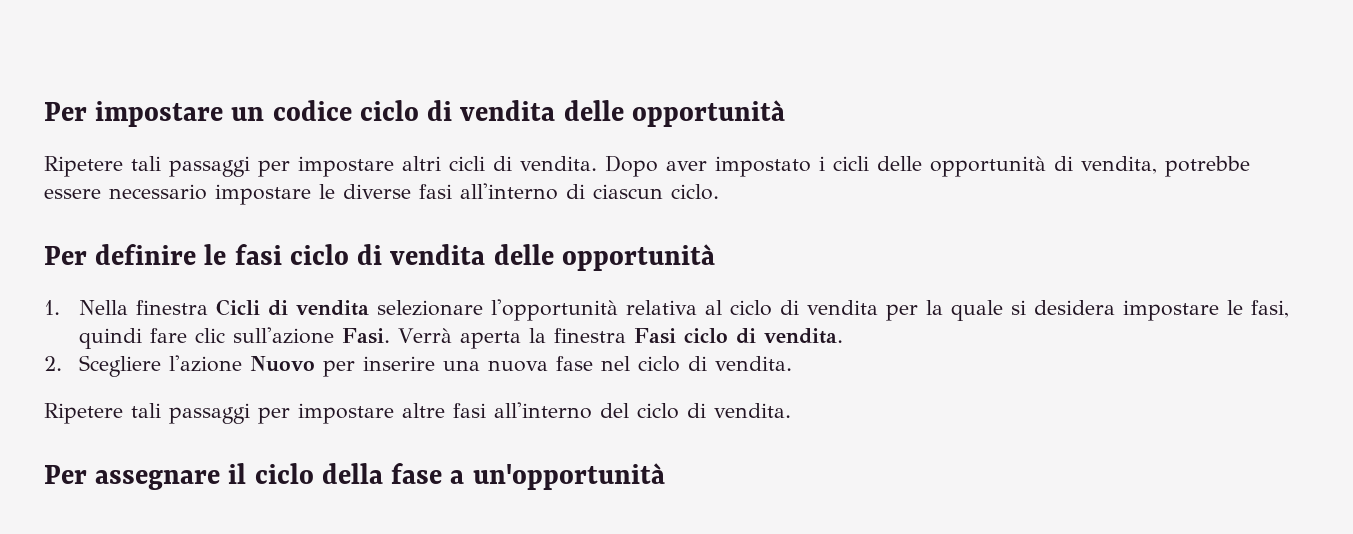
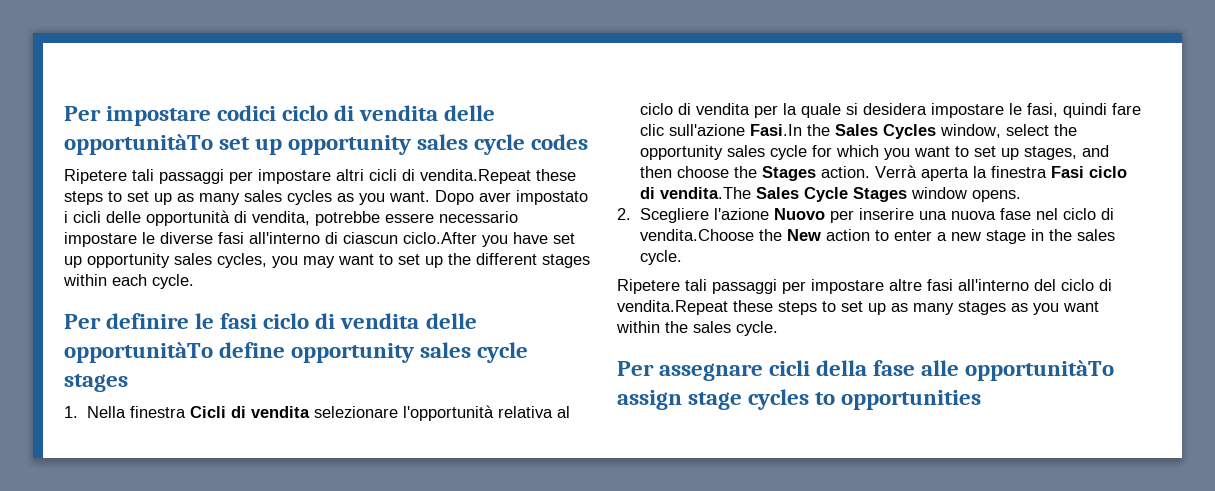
[231,100,785,127] un codice ciclo di vendita delle opportunità -> [217,105,496,121] [64,134,589,155] codici ciclo di vendita delle opportunitàTo set up opportunity sales cycle codes
[520,156,597,171] vendita. -> [420,169,576,184] [64,190,430,205] vendita.Repeat these steps to set up as many sales cycles as you want.
[671,184,719,200] ciclo. -> [403,232,575,247] [64,253,590,268] [63,274,194,289] ciclo.After you have set up opportunity sales cycles, you may want to set up the different stages within each cycle.
[561,244,715,271] opportunità -> [64,342,529,363] [64,374,128,392] opportunitàTo define opportunity sales cycle stages
[342,328,391,344] Fasi. -> [750,124,1078,139] [640,145,1110,160] [640,166,871,181] Fasi.In the Sales Cycles window, select the opportunity sales cycle for which you want to set up stages, and then choose the Stages action.
[764,328,844,344] vendita. -> [660,187,1022,202] vendita.The Sales Cycle Stages window opens.
[715,356,793,371] vendita. -> [640,229,1116,244] [640,250,683,265] vendita.Choose the New action to enter a new stage in the sales cycle.
[714,403,791,418] [44,463,665,490] vendita. // Per assegnare il ciclo della fase a un'opportunità -> [617,300,1099,315] [616,321,778,336] [617,360,1115,381] [617,389,982,410] vendita.Repeat these steps to set up as many stages as you want within the sales cycle. // Per assegnare cicli della fase alle opportunitàTo assign stage cycles to opportunities

